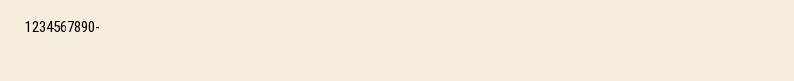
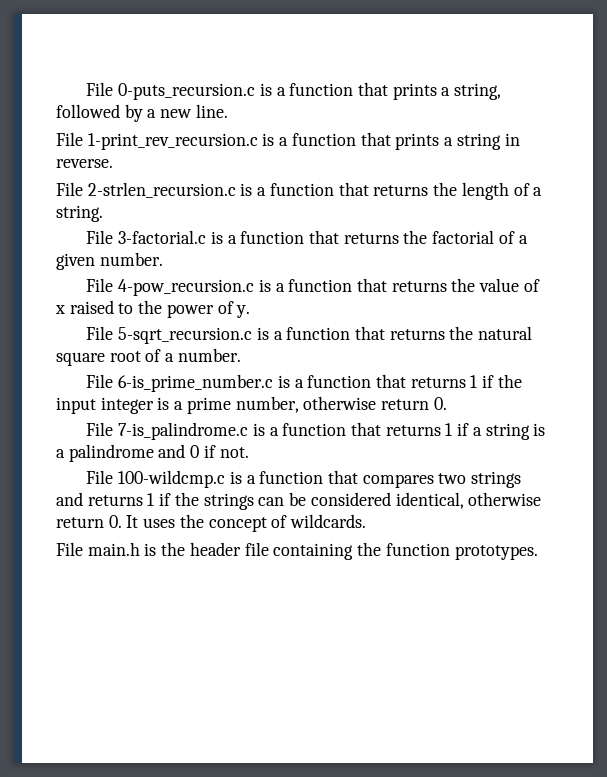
[25,21,100,32] 1234567890- -> [86,82,502,100] [56,104,228,122] [56,132,520,150] [56,159,113,168] [56,182,543,200] [56,205,103,222] [86,230,528,244] [56,252,163,270] [86,278,540,296] [55,300,251,318] [86,326,533,344] [56,348,241,366] [86,374,522,392] [56,396,447,414] [86,422,546,440] [56,444,249,462] [86,470,522,488] [56,492,542,510] [56,514,367,532] [56,542,538,560] File 0-puts_recursion.c is a function that prints a string, followed by a new line. // File 1-print_rev_recursion.c is a function that prints a string in reverse. // File 2-strlen_recursion.c is a function that returns the length of a string. // File 3-factorial.c is a function that returns the factorial of a given number. // File 4-pow_recursion.c is a function that returns the value of x raised to the power of y. // File 5-sqrt_recursion.c is a function that returns the natural square root of a number. // File 6-is_prime_number.c is a function that returns 1 if the input integer is a prime number, otherwise return 0. // File 7-is_palindrome.c is a function that returns 1 if a string is a palindrome and 0 if not. // File 100-wildcmp.c is a function that compares two strings and returns 1 if the strings can be considered identical, otherwise return 0. It uses the concept of wildcards. // File main.h is the header file containing the function prototypes.

